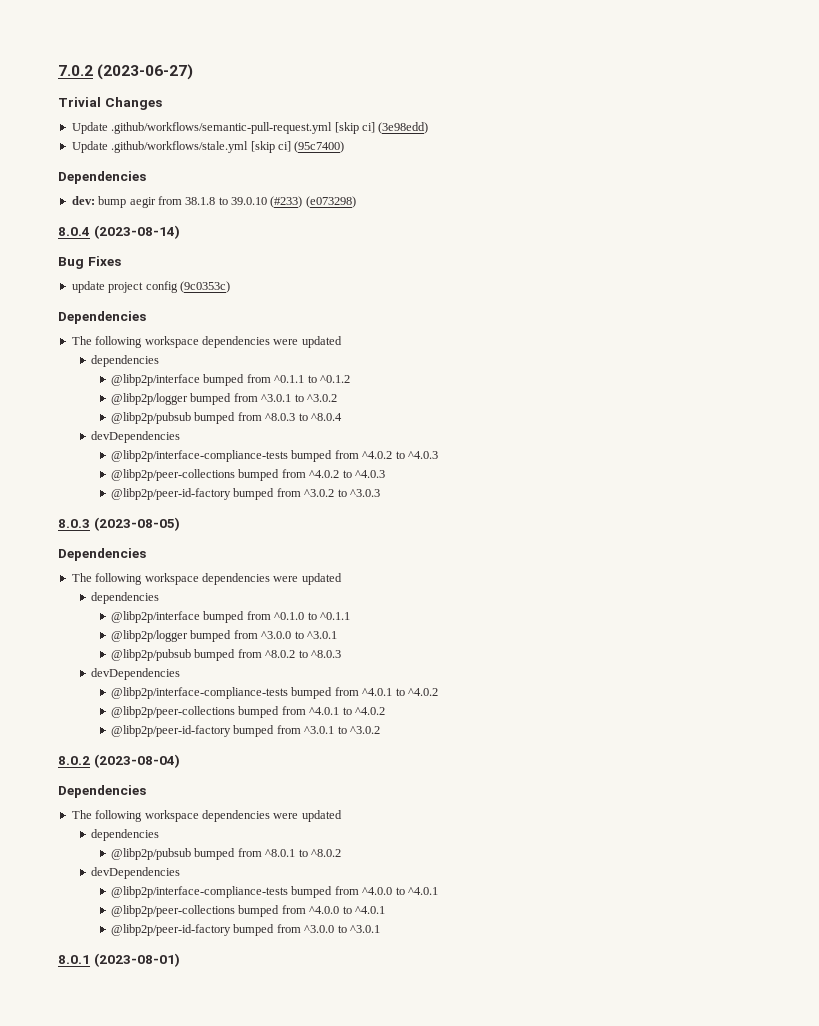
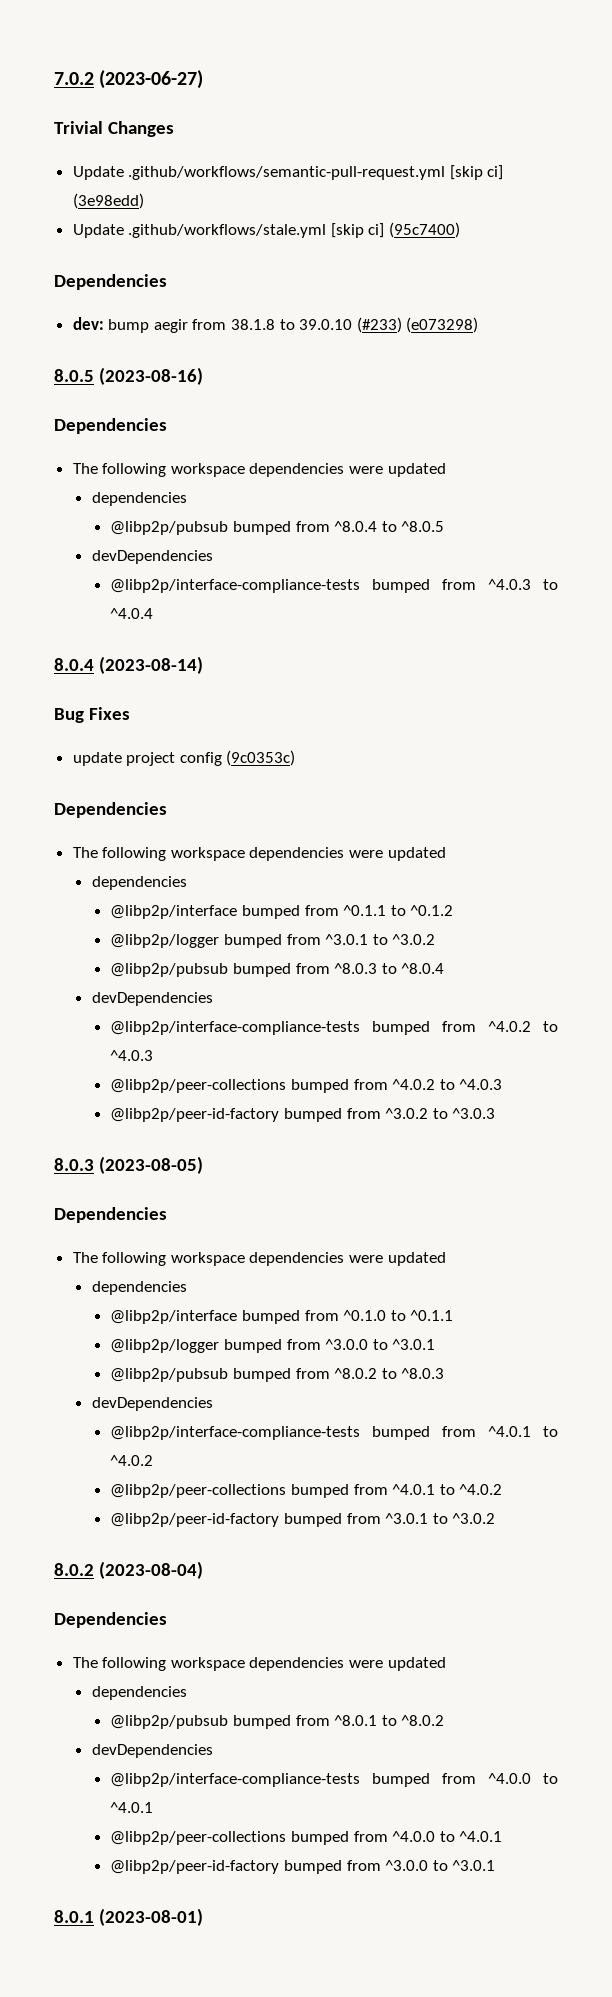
(356, 202) none -> [54,367,203,385] [54,418,167,434] [72,463,446,477] [91,492,187,506] [110,521,445,535] [91,550,213,564] [110,579,558,593] [110,608,154,619] // 8.0.5 (2023-08-16) // Dependencies // The following workspace dependencies were updated // dependencies // @libp2p/pubsub bumped from ^8.0.4 to ^8.0.5 // devDependencies // @libp2p/interface-compliance-tests bumped from ^4.0.3 to ^4.0.4

